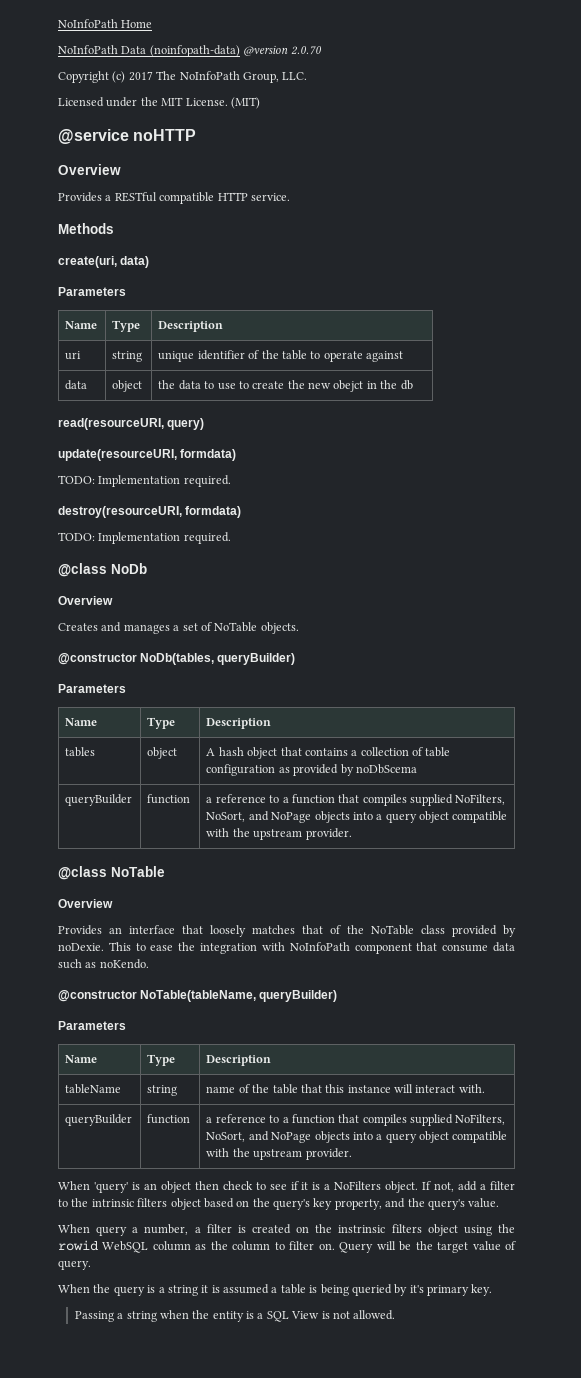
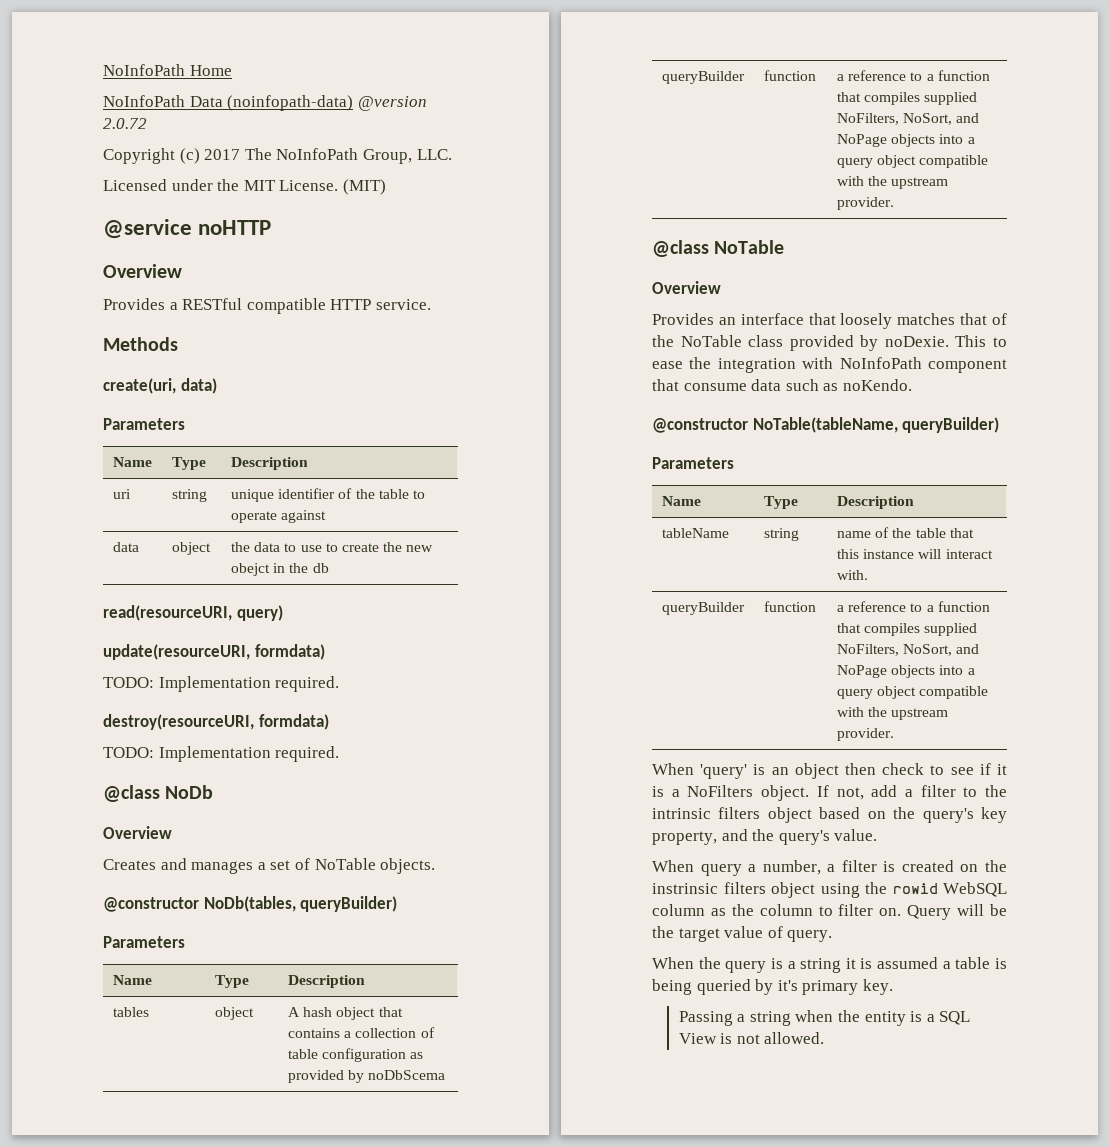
[290,46,322,55] 2.0.70 -> [103,118,147,129] 2.0.72

